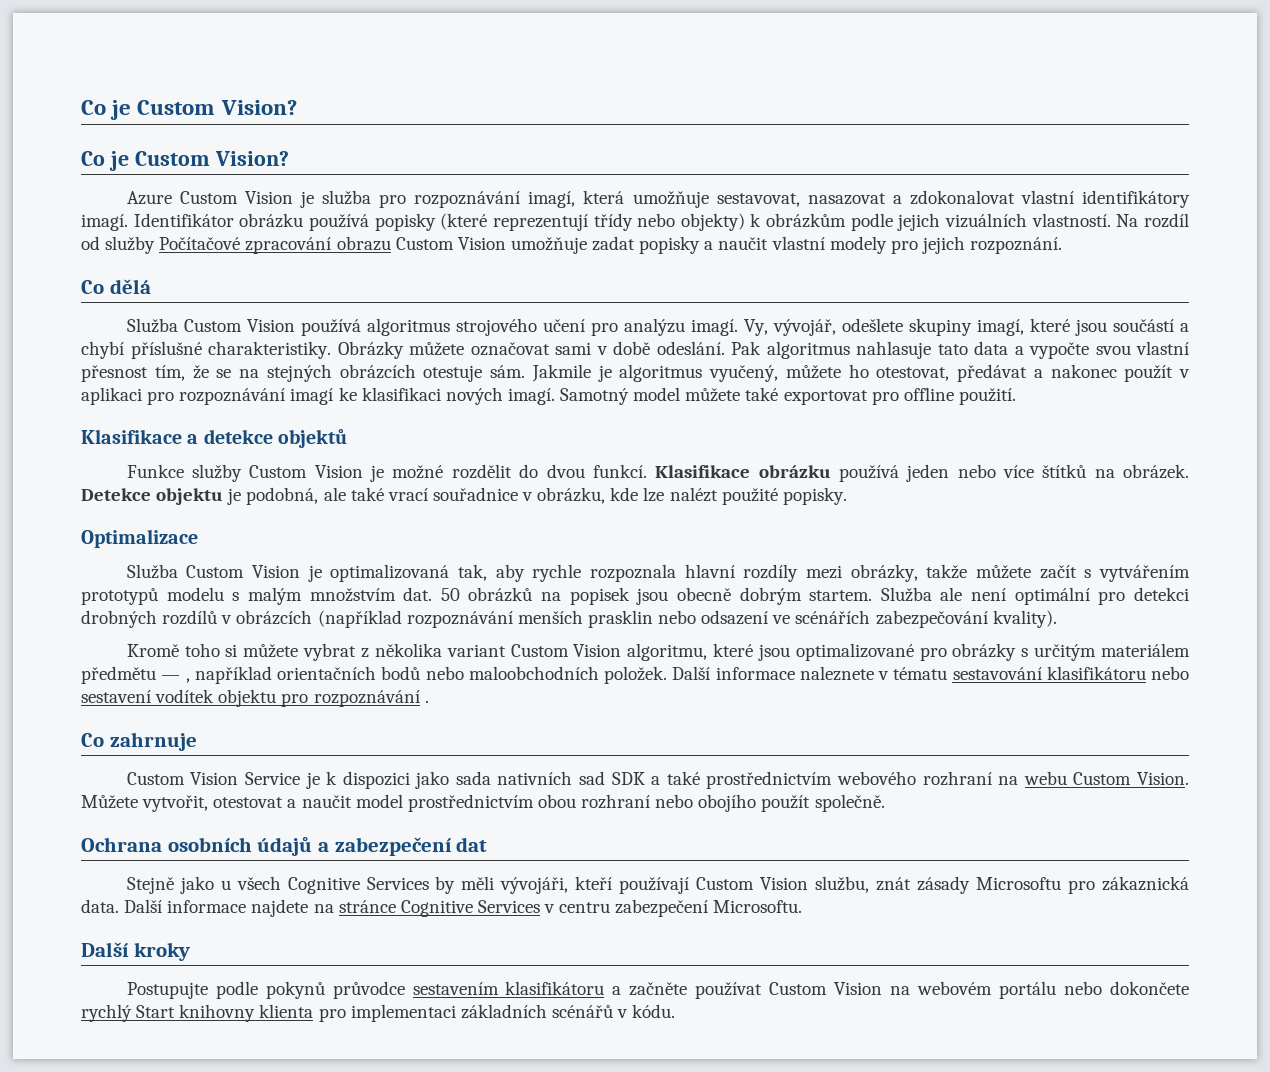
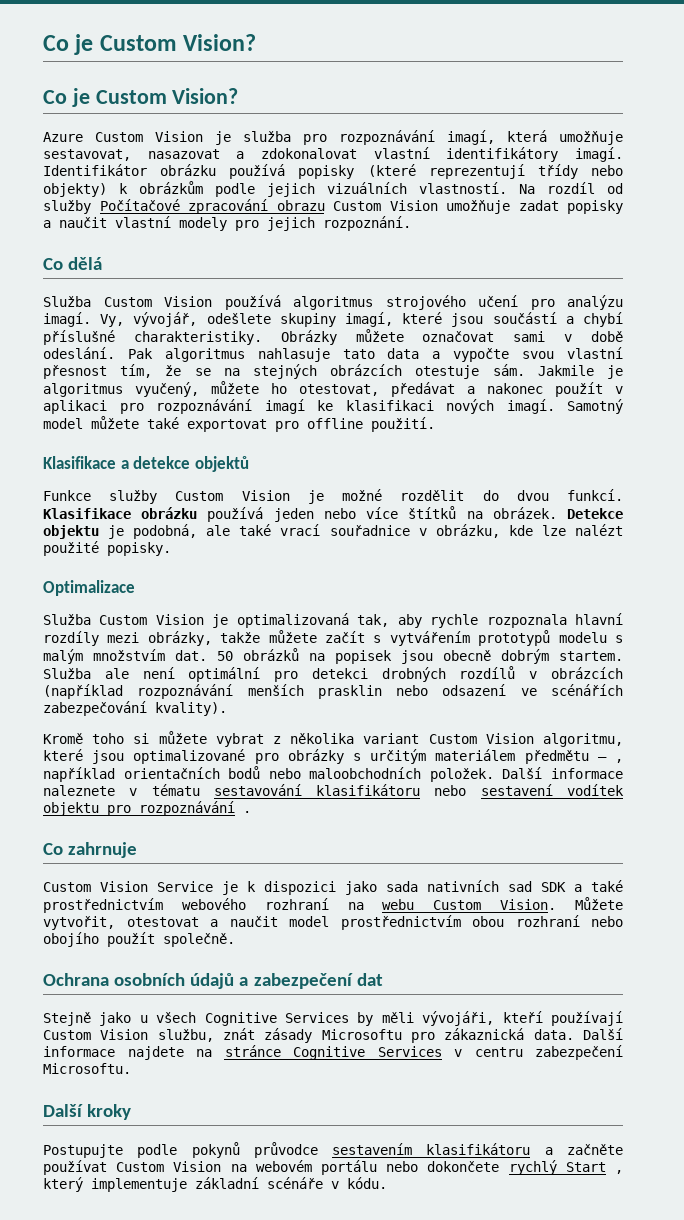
[179,1004,613,1022] knihovny klienta pro implementaci základních scénářů -> [615,1170,623,1174] [43,1177,323,1192] , který implementuje základní scénáře

